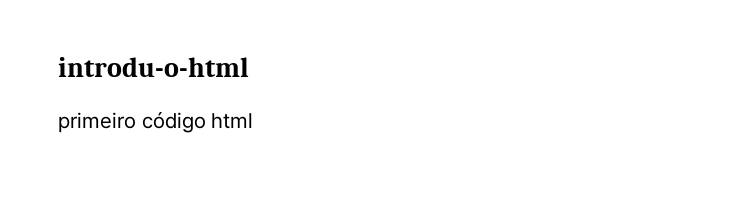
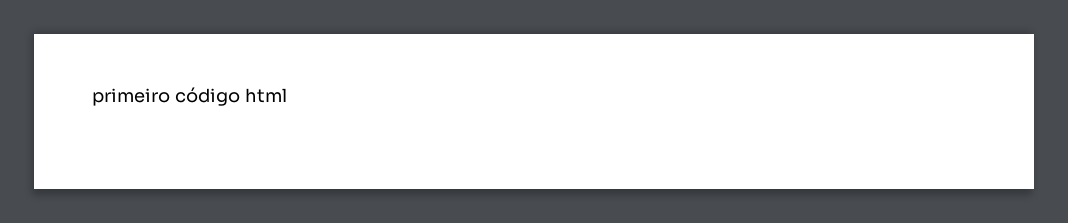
[58,57,249,77] introdu-o-html // -> (92, 97) none

